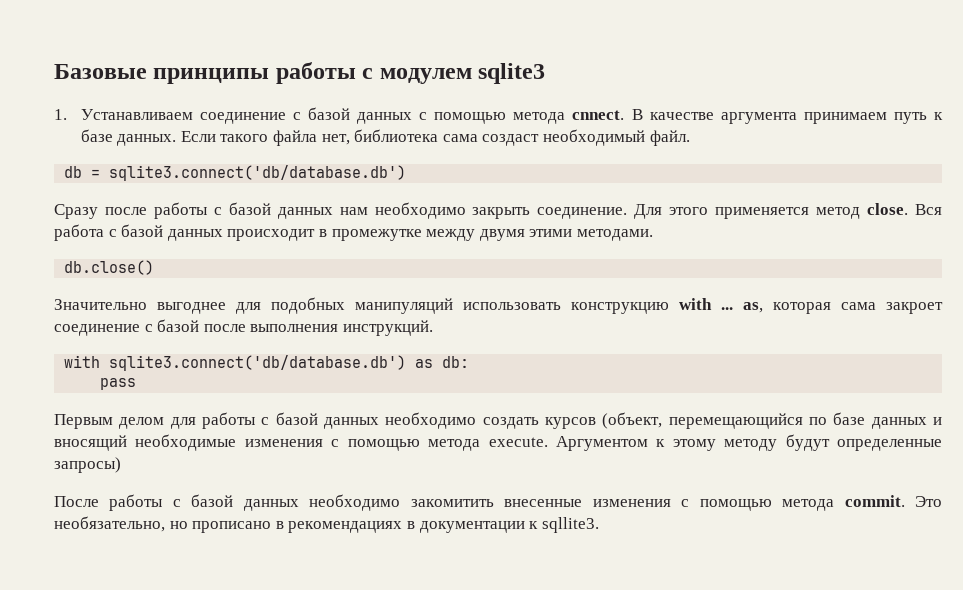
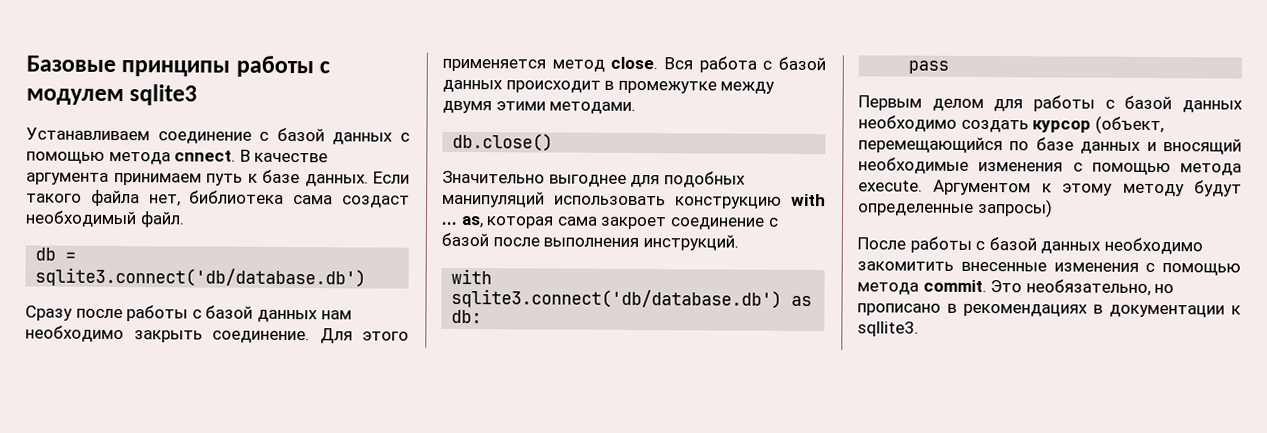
[54,109,67,120] 1. -> (198, 95) none
[545,417,596,429] курсов -> [1032,120,1092,133] курсор

